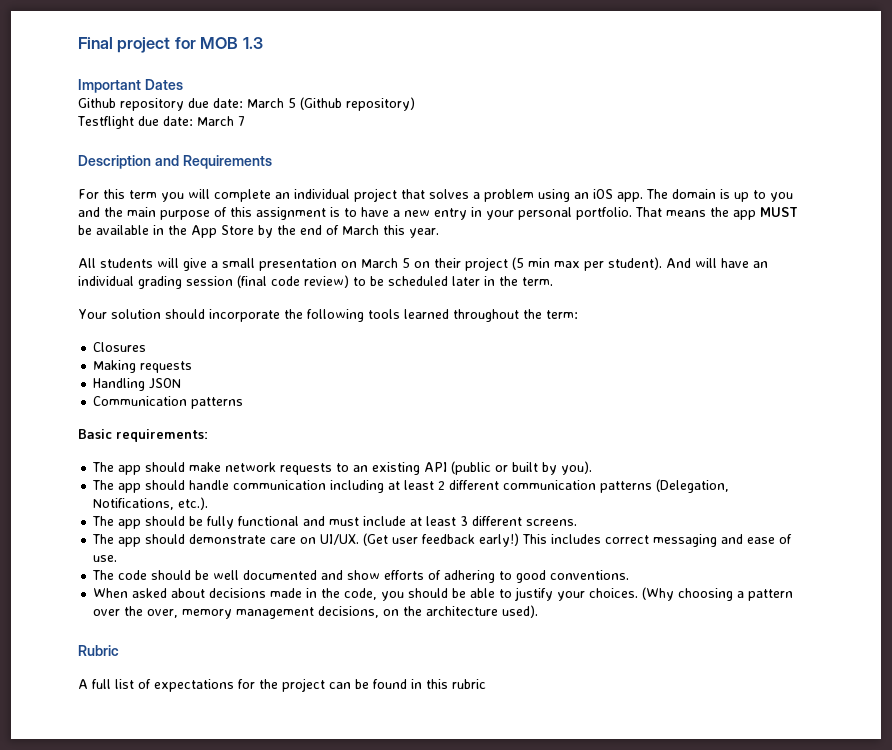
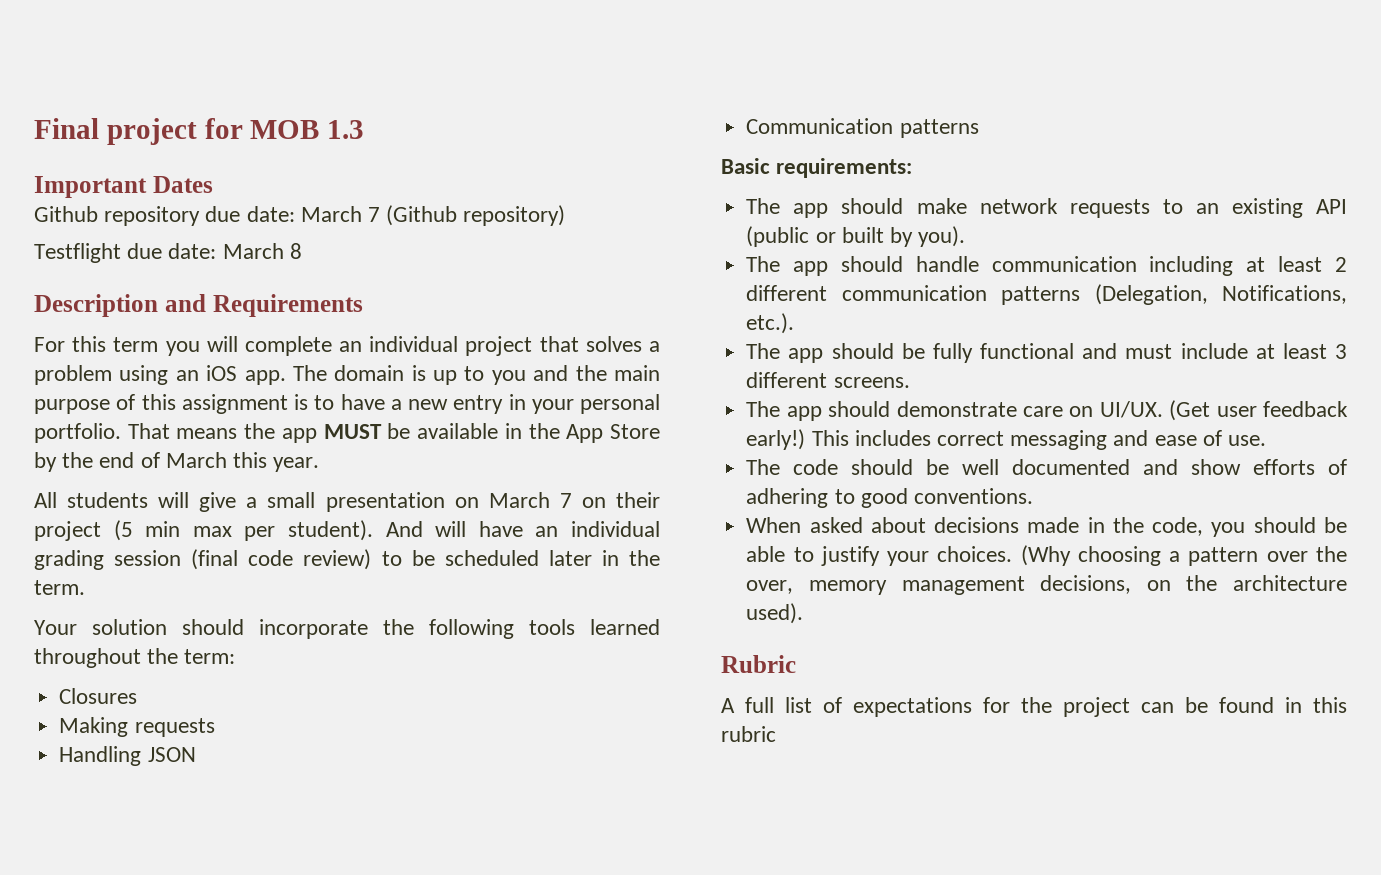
[288,98,296,108] 5 -> [368,207,381,222] 7
[237,116,245,126] 7 -> [289,243,302,259] 8
[402,258,410,268] 5 -> [559,493,572,508] 7

